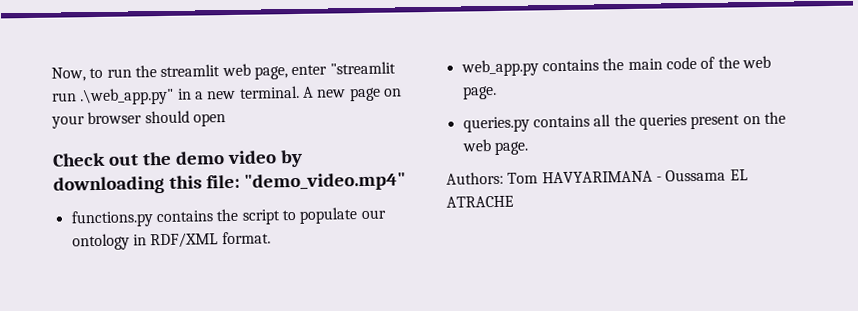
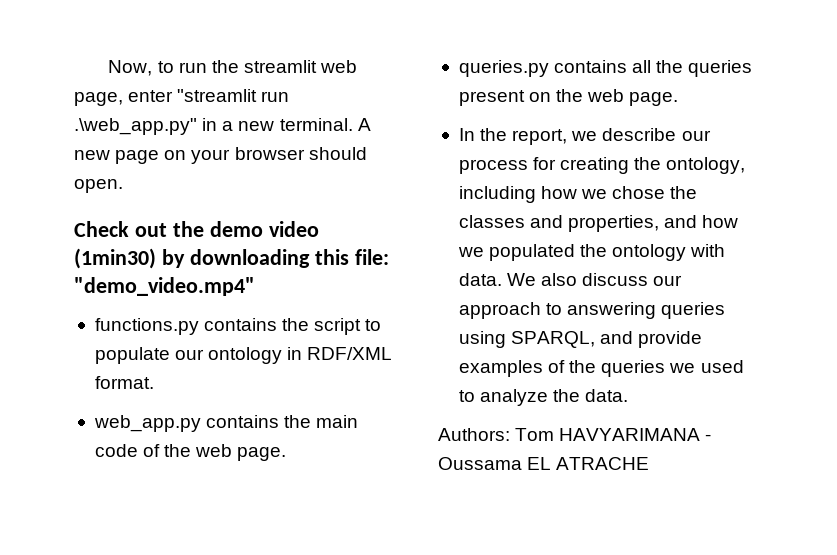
[192,113,226,127] open -> [74,179,123,193] open.
(277, 157) none -> [74,248,156,269] (1min30)
(528, 148) none -> [458,128,711,145] [458,157,746,174] [458,186,698,203] [458,215,739,232] [457,244,726,261] [458,273,683,286] [458,302,726,319] [458,331,703,348] [458,360,744,377] [458,389,629,406] // In the report, we describe our process for creating the ontology, including how we chose the classes and properties, and how we populated the ontology with data. We also discuss our approach to answering queries using SPARQL, and provide examples of the queries we used to analyze the data.

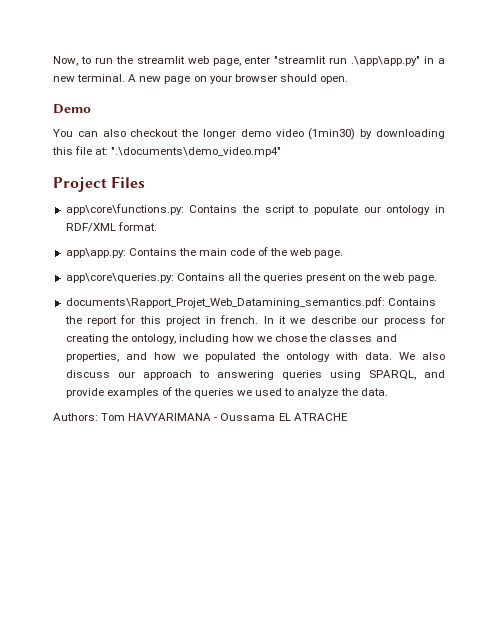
[74,118,197,135] .\web_app.py" -> [351,56,421,66] .\app\app.py"
[74,221,204,237] Check out the -> [53,104,91,114] [53,129,236,139] Demo // You can also checkout the longer
[354,249,389,265] [74,277,255,296] [94,318,278,335] file: "demo_video.mp4" // functions.py contains -> [75,146,282,157] [53,176,146,192] [65,204,238,215] file at: ".\documents\demo_video.mp4" // Project Files // app\core\functions.py: Contains
[93,415,280,432] web_app.py contains -> [65,248,177,258] app\app.py: Contains
[458,60,628,77] queries.py contains -> [65,273,225,283] app\core\queries.py: Contains
[458,128,568,145] In the report, -> [65,297,436,308] [64,315,286,326] documents\Rapport_Projet_Web_Datamining_semantics.pdf: Contains the report for this project in french. In it

